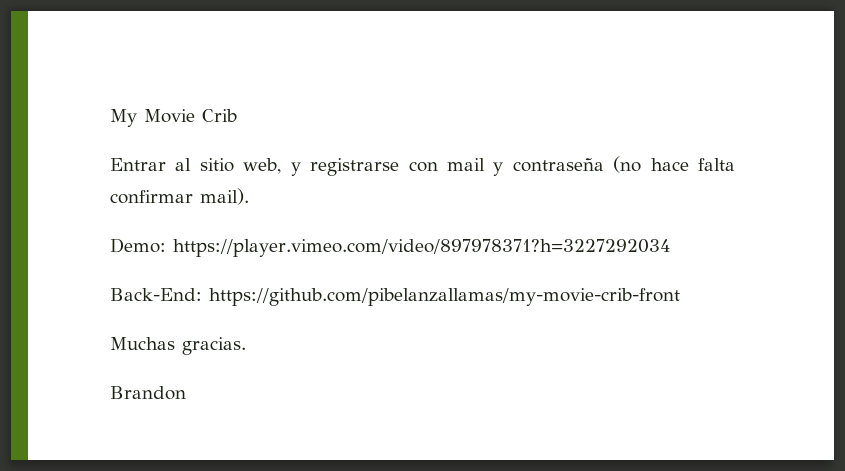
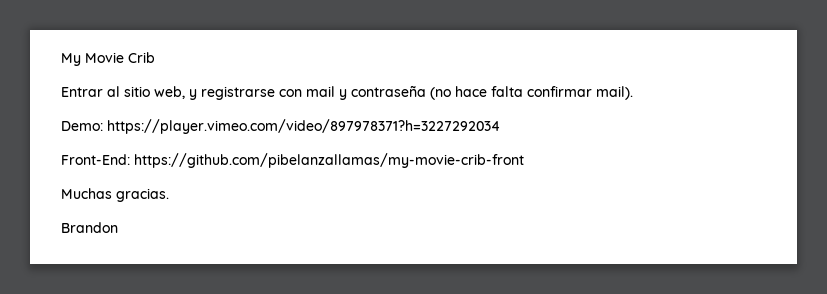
[110,288,202,301] Back-End: -> [61,154,130,165] Front-End:

